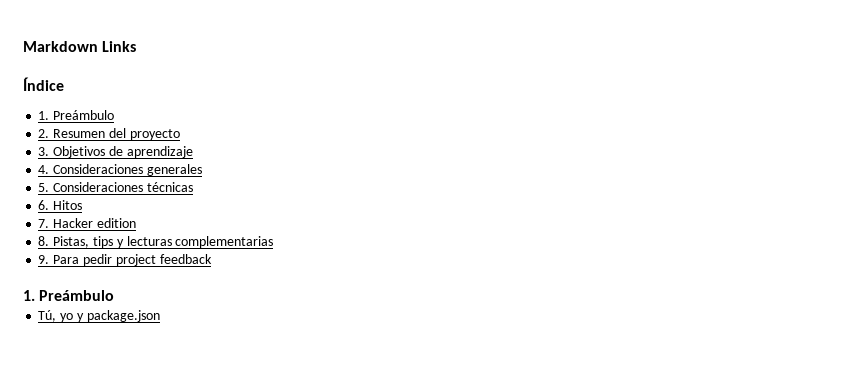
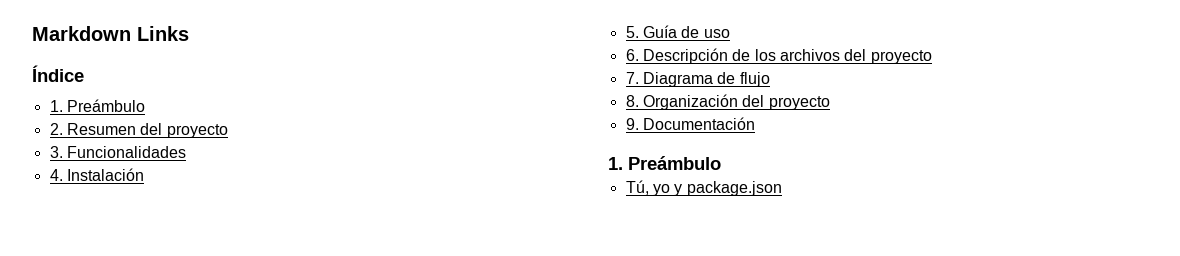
[53,146,193,158] Objetivos de aprendizaje -> [66,146,186,158] Funcionalidades
[53,164,202,176] Consideraciones generales -> [66,168,144,181] Instalación
[53,182,193,192] [38,200,83,210] [38,218,136,228] [38,236,274,248] [38,254,212,266] Consideraciones técnicas // 6. Hitos // 7. Hacker edition // 8. Pistas, tips y lecturas complementarias // 9. Para pedir project feedback -> [642,25,730,38] [625,48,932,64] [625,72,770,87] [625,94,830,110] [625,117,755,130] Guía de uso // 6. Descripción de los archivos del proyecto // 7. Diagrama de flujo // 8. Organización del proyecto // 9. Documentación

